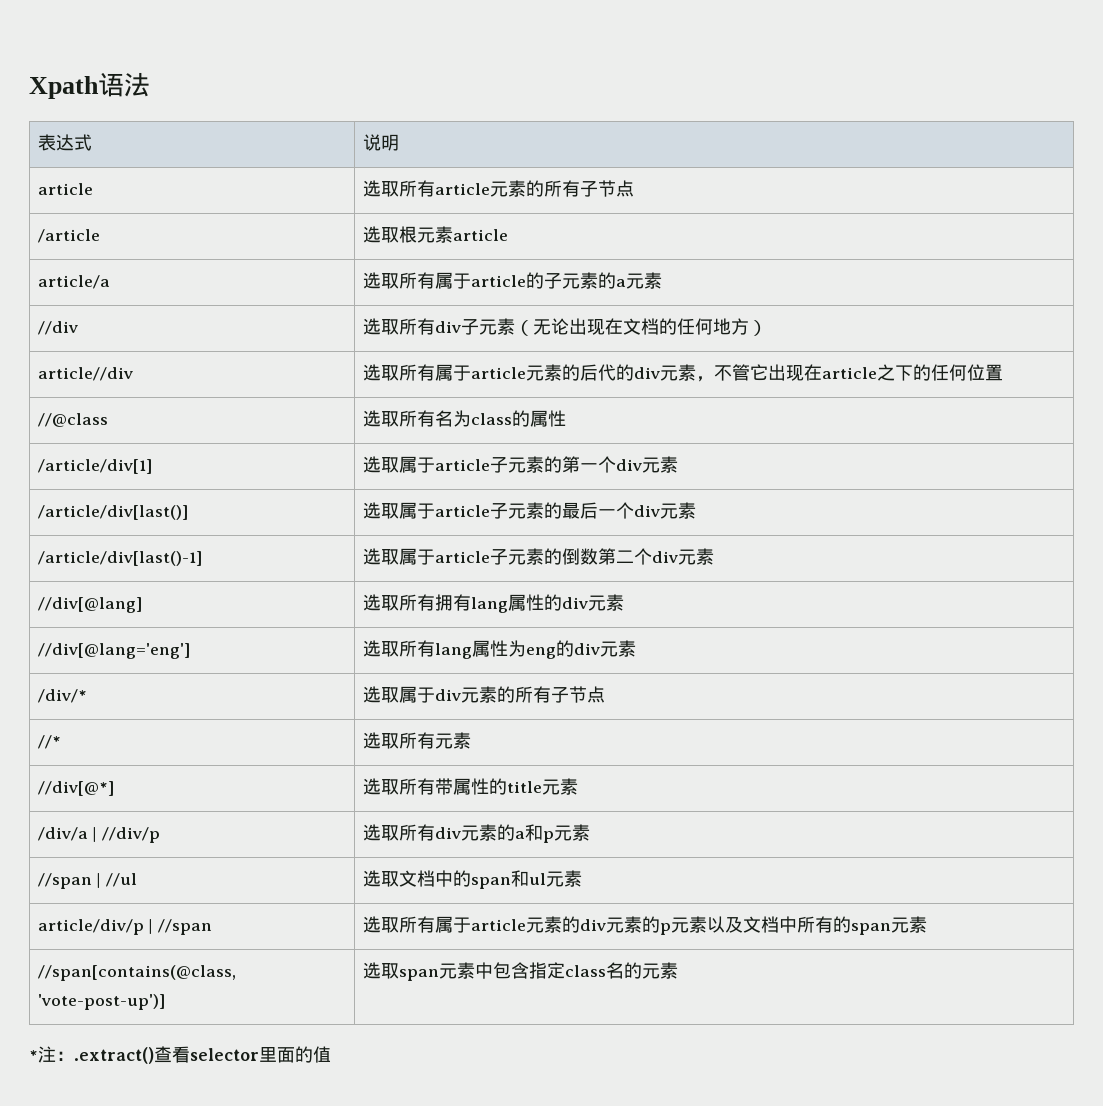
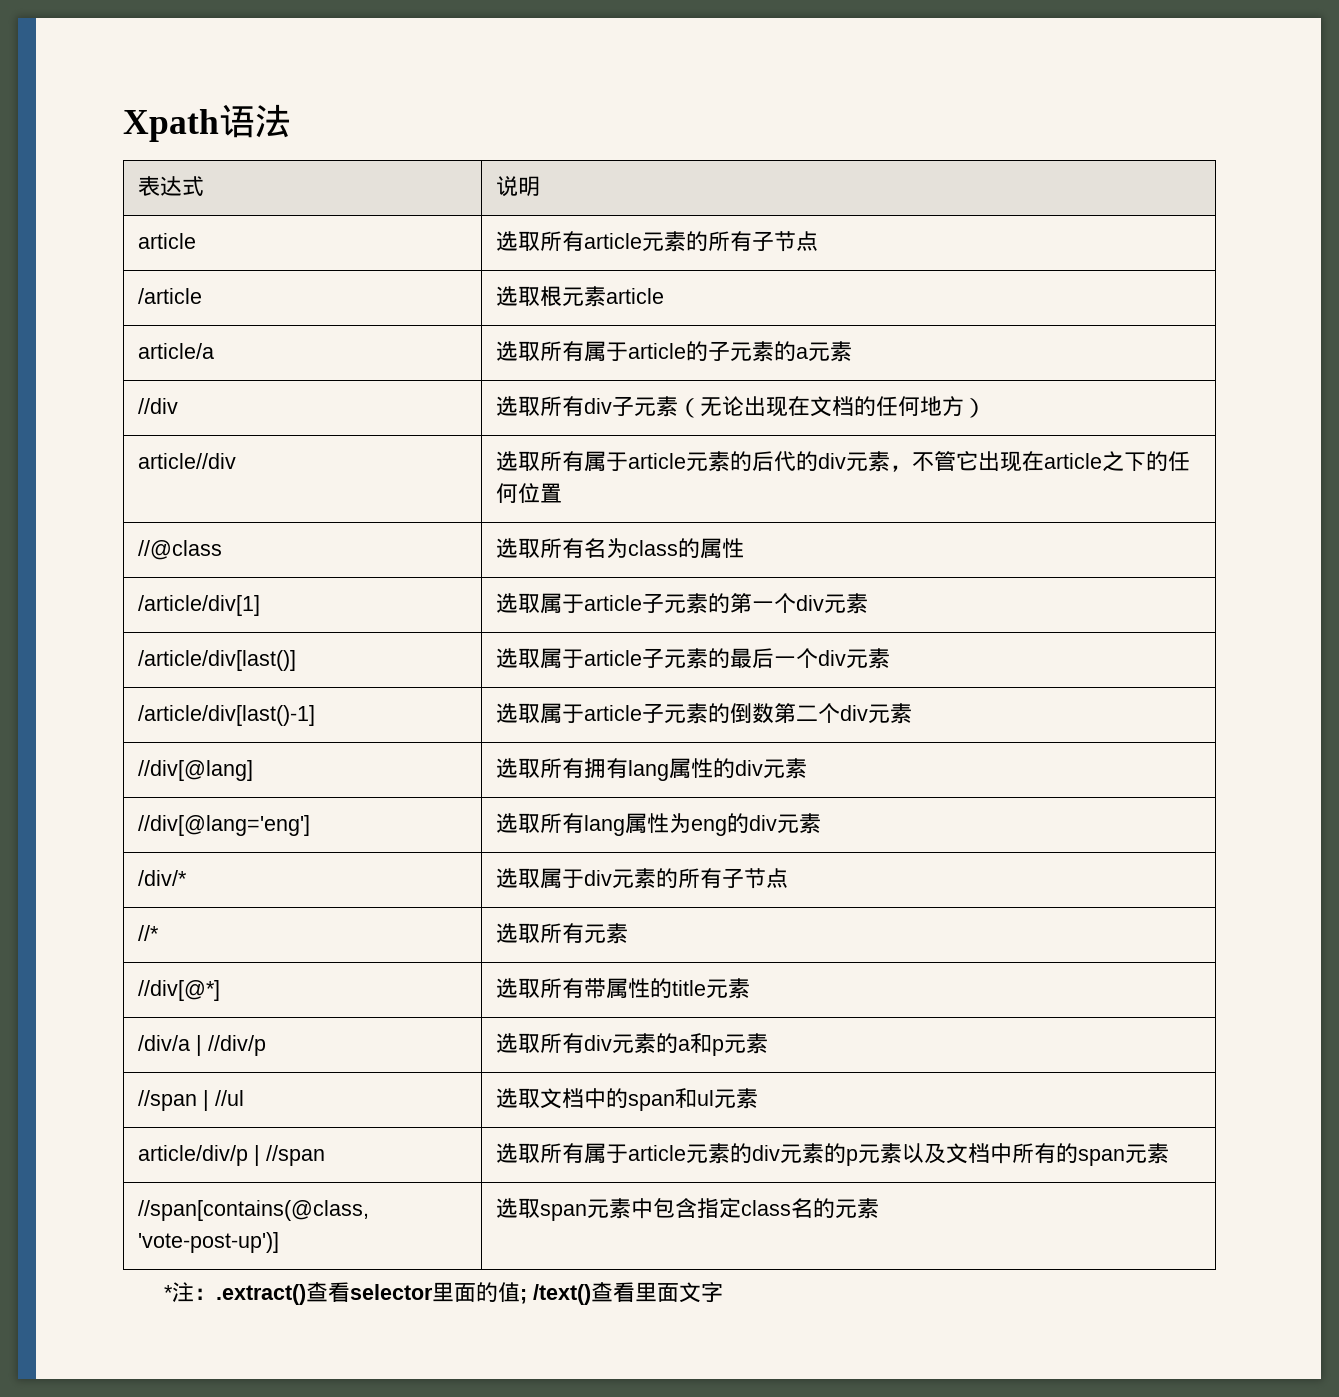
(331, 1054) none -> [519,1282,723,1305] ; /text()查看里面文字

